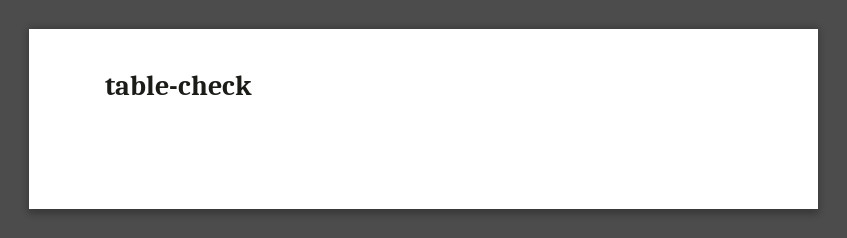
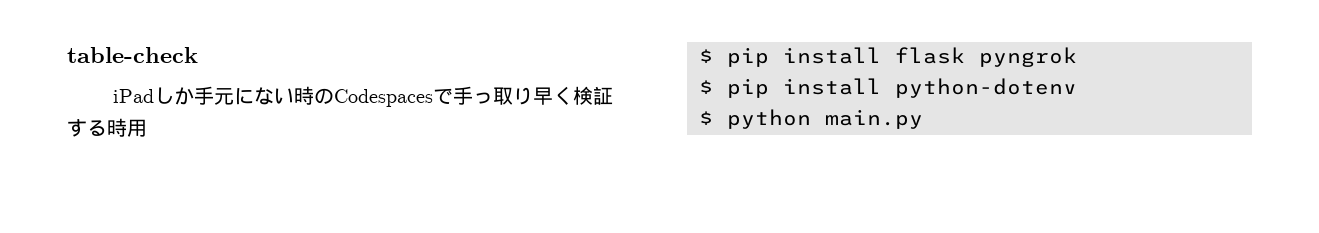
(252, 85) none -> [112,86,613,107] [67,118,147,137] [699,47,1077,67] [699,78,1077,98] [699,109,923,129] // iPadしか手元にない時のCodespacesで手っ取り早く検証する時用 // $ pip install flask pyngrok // $ pip install python-dotenv // $ python main.py

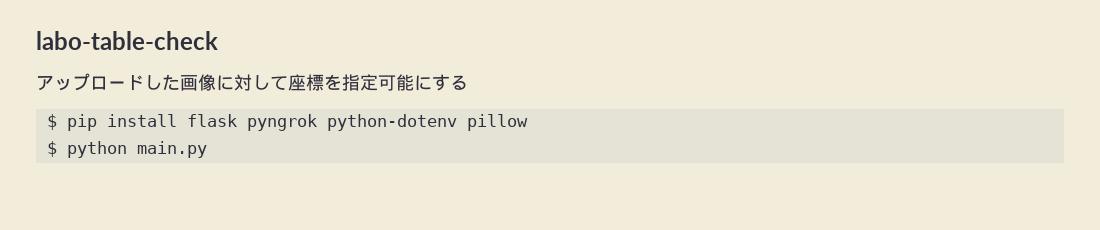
[67,47,198,63] [112,86,613,107] table-check // iPadしか手元にない時のCodespacesで手っ取り早く検証 -> [36,31,218,50] [36,73,432,91] labo-table-check // アップロードした画像に対して座標を指定可能に
[107,118,147,137] 時用 -> (468, 82) none
[699,78,881,98] // $ pip install -> (317, 122) none
(1077, 88) none -> [466,114,528,131] pillow

